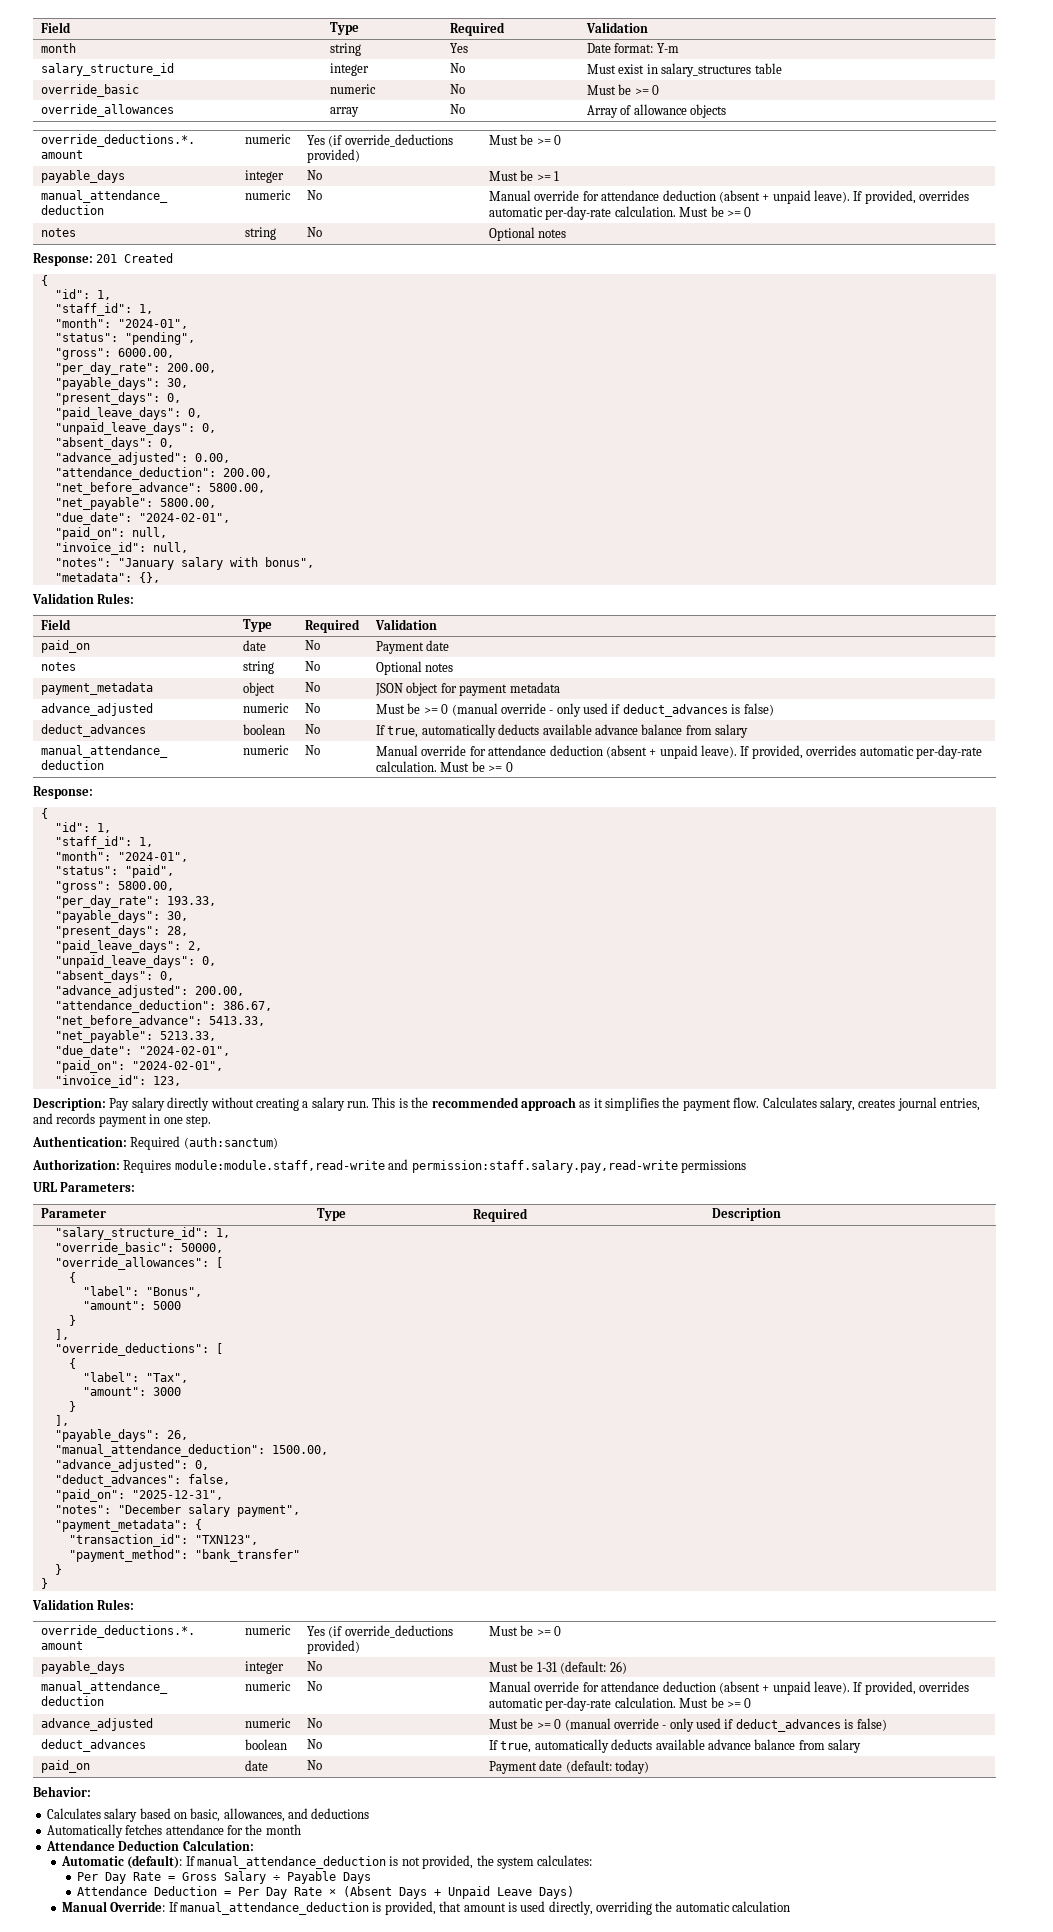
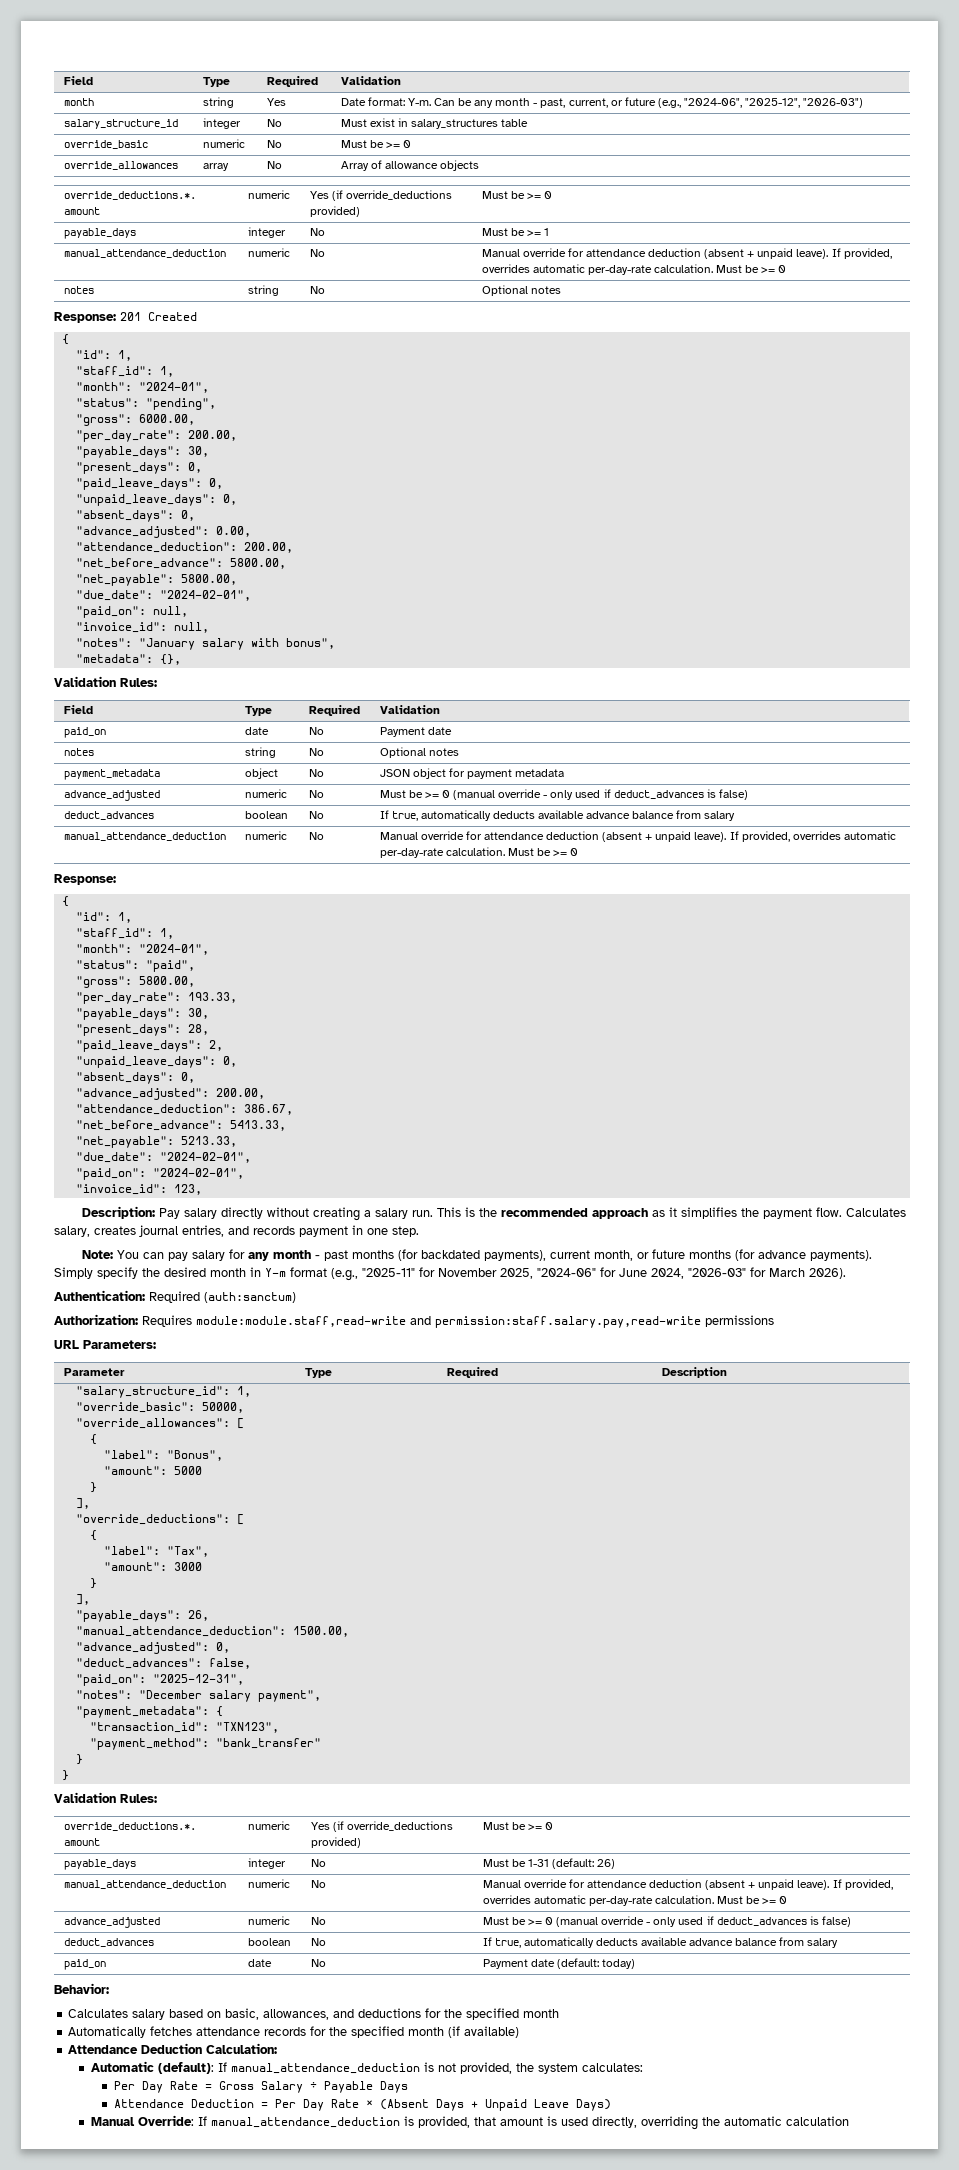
[656,43,679,53] Y-m -> [407,97,864,108] Y-m. Can be any month - past, current, or future (e.g., "2024-06", "2025-12", "2026-03")
(211, 1121) none -> [82,1249,873,1261] [54,1267,846,1281] // Note: You can pay salary for any month - past months (for backdated payments), current month, or future months (for advance payments). Simply specify the desired month in Y-m format (e.g., "2025-11" for November 2025, "2024-06" for June 2024, "2026-03" for March 2026).
(370, 1813) none -> [425,2008,560,2020] for the specified month
[226,1824,301,1835] for the month -> [264,2026,520,2038] records for the specified month (if available)

